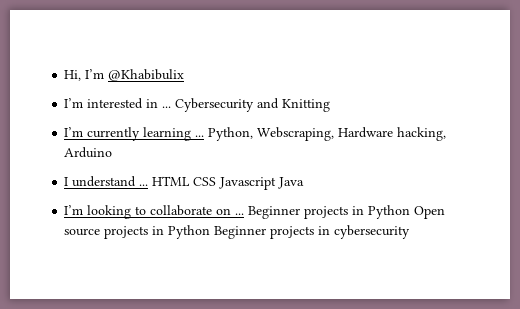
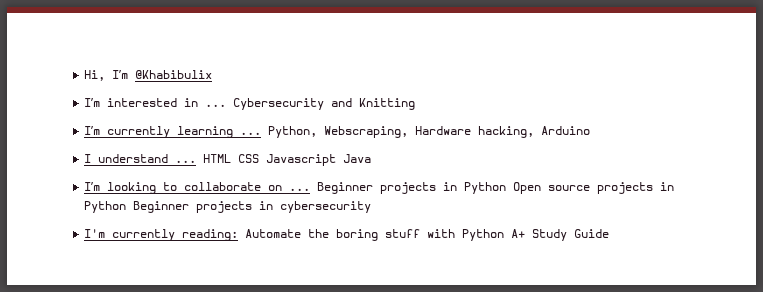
(411, 232) none -> [84,229,610,241] // I'm currently reading: Automate the boring stuff with Python A+ Study Guide

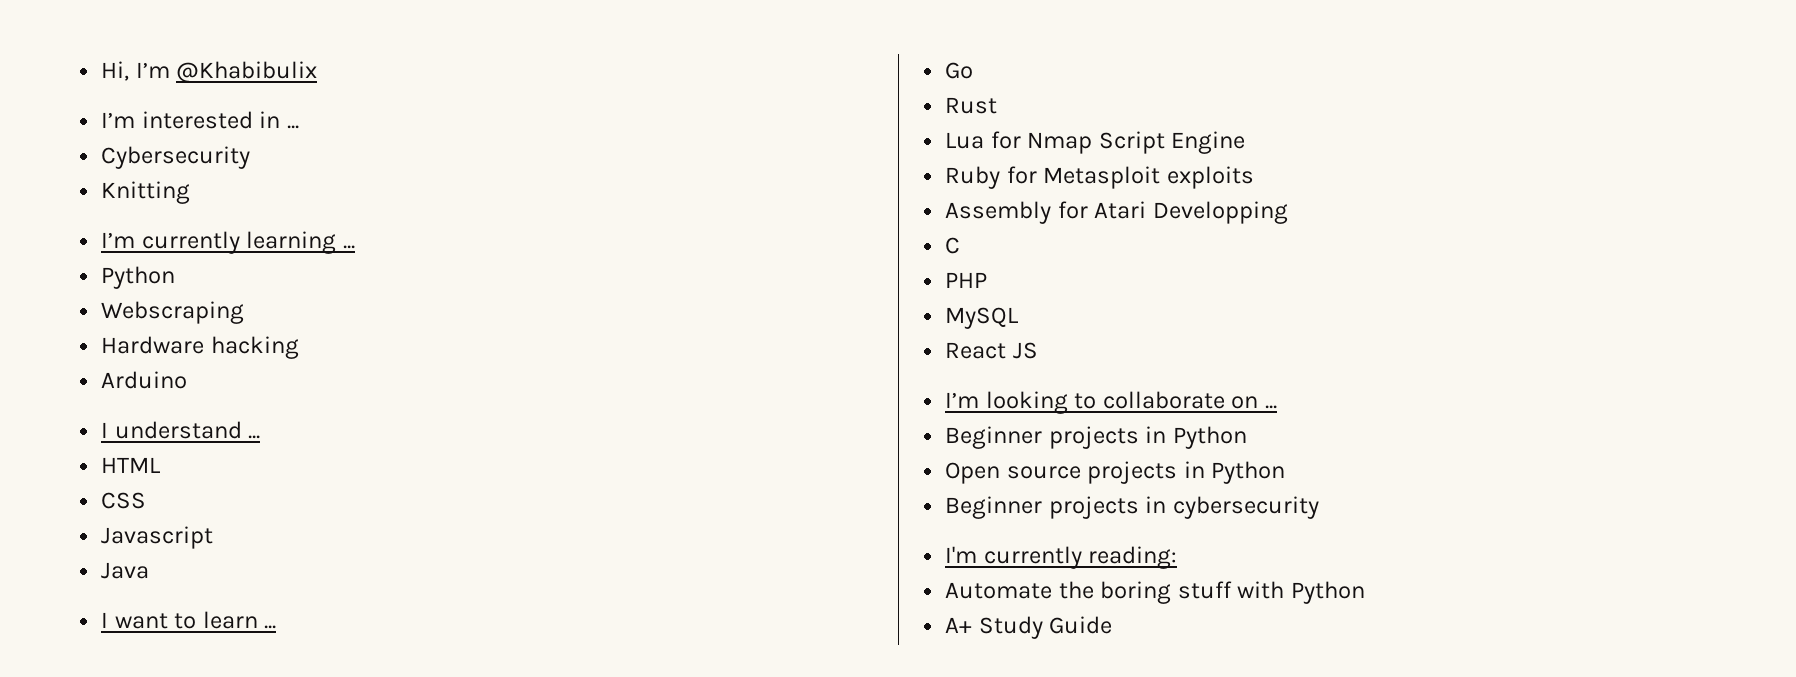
(227, 105) none -> (299, 127) //
[331,98,353,107] and -> (251, 157) //
[268,126,535,138] Python, Webscraping, Hardware hacking, -> [101,266,176,289] [101,301,245,324] [101,336,299,359] // Python // Webscraping // Hardware hacking //
(197, 161) none -> (261, 437) //
(232, 158) none -> (161, 465) //
(260, 158) none -> (147, 500) //
(337, 160) none -> (214, 537) //
(372, 158) none -> [101,611,277,629] [945,62,974,79] [945,97,998,114] [945,131,1246,154] [945,166,1254,189] [945,201,1288,224] [945,237,961,254] [945,272,988,288] [945,307,1019,329] [945,342,1038,359] // I want to learn ... // Go // Rust // Lua for Nmap Script Engine // Ruby for Metasploit exploits // Assembly for Atari Developping // C // PHP // MySQL // React JS
(311, 189) none -> (1277, 407) //
(507, 188) none -> (1247, 437) //
(127, 207) none -> (1286, 472) //
(239, 235) none -> (1178, 557) //
(505, 235) none -> (1365, 592) //

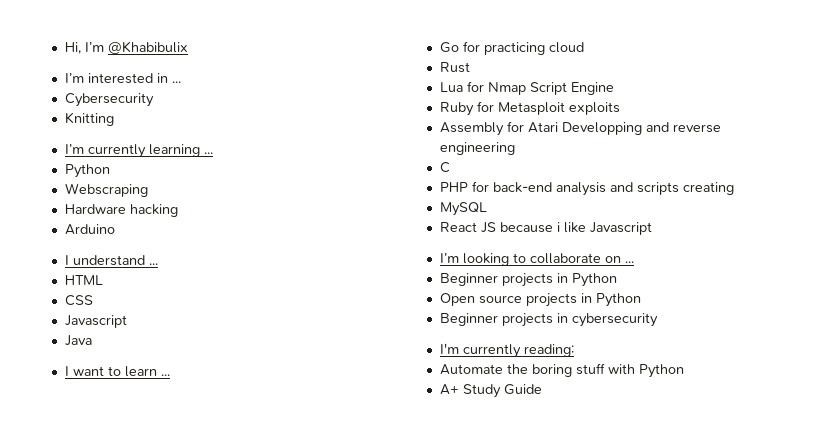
(974, 70) none -> [462,41,584,55] for practicing cloud
(1288, 212) none -> [645,122,721,133] [439,142,515,155] and reverse engineering
(988, 280) none -> [471,181,734,196] for back-end analysis and scripts creating
(1038, 350) none -> [499,222,652,235] because i like Javascript

